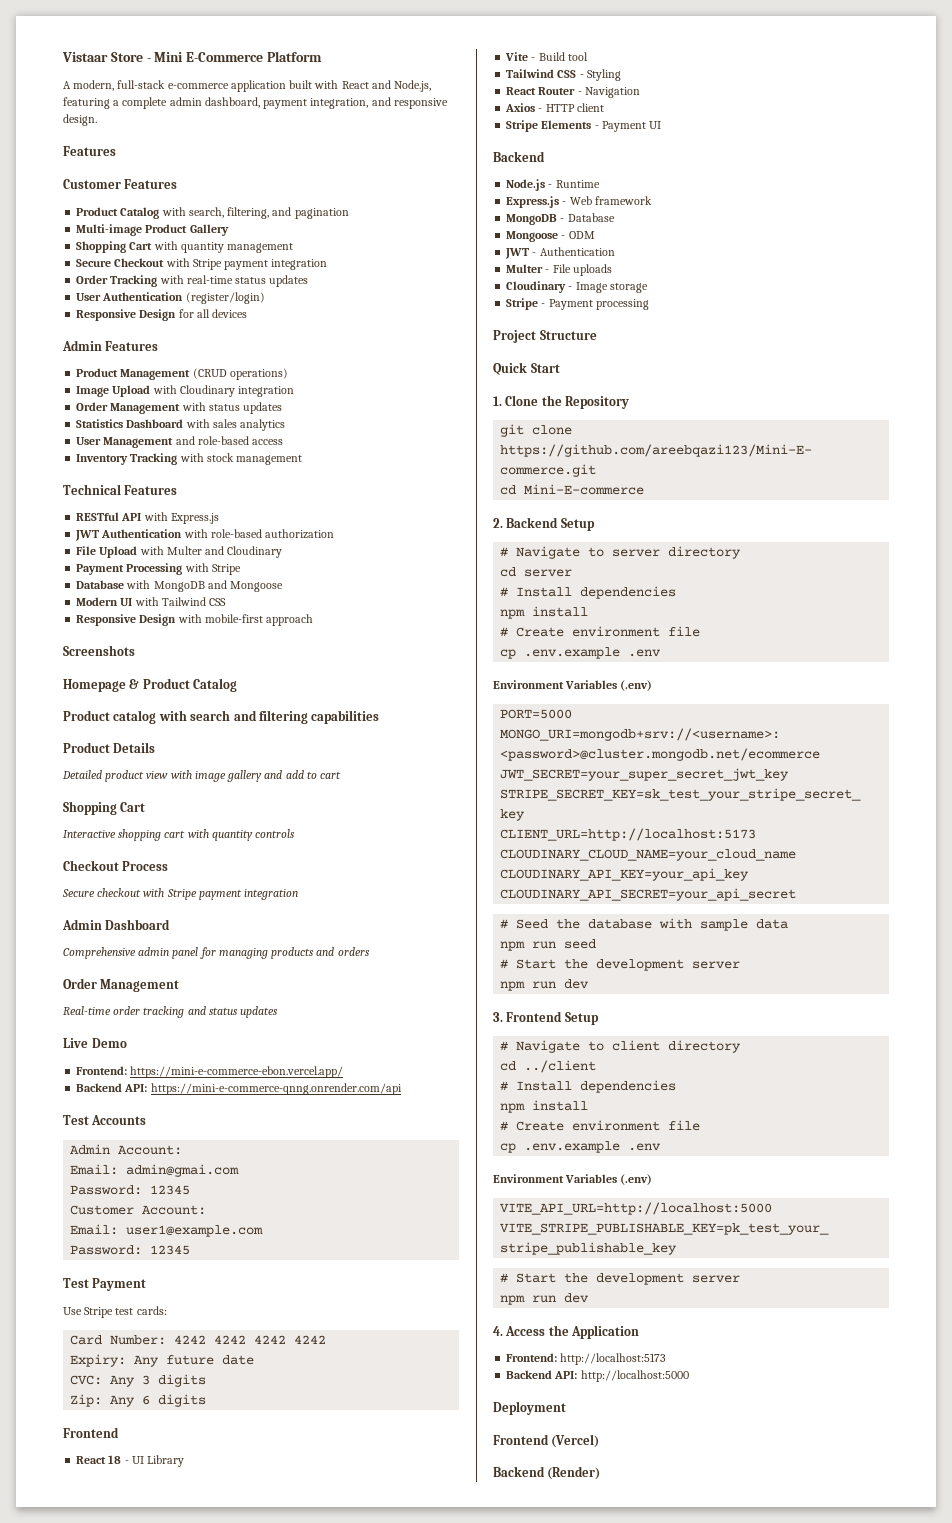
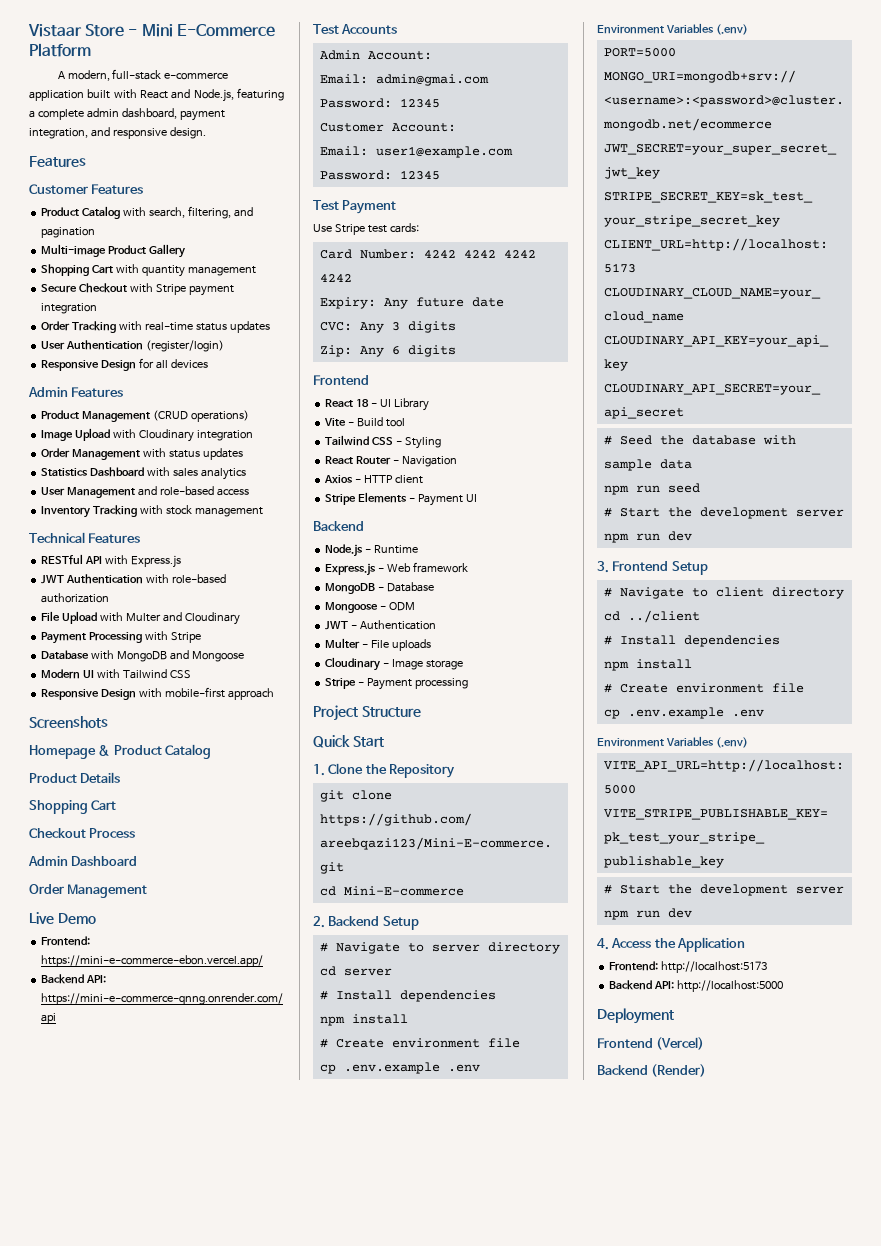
[113,710,380,724] [63,742,156,753] [62,770,342,782] [63,801,146,815] [63,829,296,841] [63,860,169,871] [62,888,299,900] [62,919,171,930] [63,947,370,959] [63,978,180,992] [63,1006,279,1018] catalog with search and filtering capabilities // Product Details // Detailed product view with image gallery and add to cart // Shopping Cart // Interactive shopping cart with quantity controls // Checkout Process // Secure checkout with Stripe payment integration // Admin Dashboard // Comprehensive admin panel for managing products and orders // Order Management // Real-time order tracking and status updates -> [80,772,121,783] [29,800,117,814] [29,828,136,838] [28,856,138,866] [29,884,148,898] Details // Shopping Cart // Checkout Process // Admin Dashboard // Order Management

